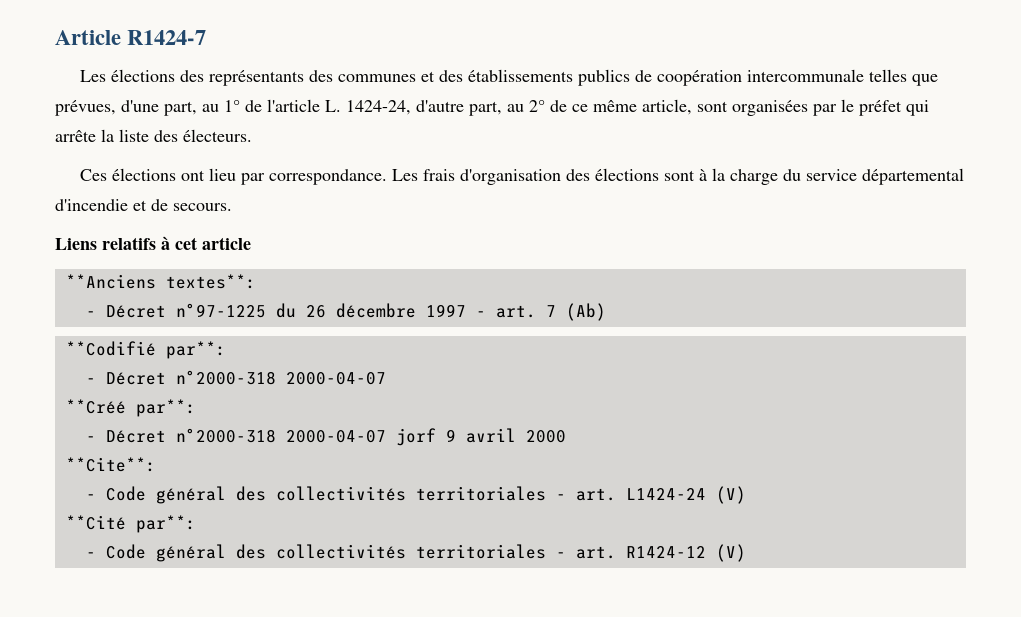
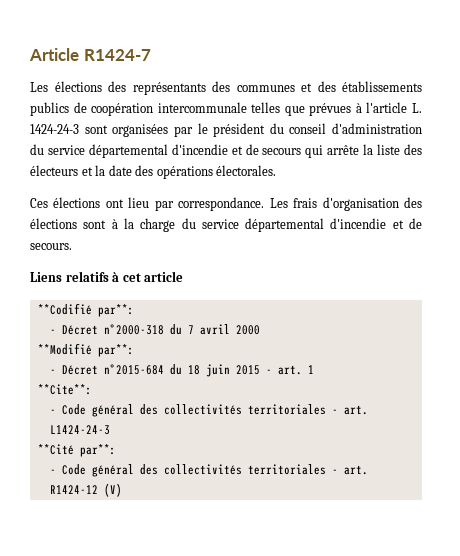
[55,99,902,116] prévues, d'une part, au 1° de l'article L. 1424-24, d'autre part, au 2° de ce même article, sont organisées par le préfet -> [309,102,422,116] [30,123,422,137] [30,144,302,158] prévues à l'article L. 1424-24-3 sont organisées par le président du conseil d'administration du service départemental d'incendie et de secours
[183,129,252,142] électeurs. -> [30,165,277,179] électeurs et la date des opérations électorales.
[65,274,256,289] [85,303,606,321] // **Anciens textes**: // - Décret n°97-1225 du 26 décembre 1997 - art. 7 (Ab) -> (184, 276) none
[285,372,386,385] [65,399,196,417] [85,428,566,446] 2000-04-07 // **Créé par**: // - Décret n°2000-318 2000-04-07 jorf 9 avril 2000 -> [169,324,260,335] [37,343,134,357] [49,364,314,377] du 7 avril 2000 // **Modifié par**: // - Décret n°2015-684 du 18 juin 2015 - art. 1
[625,486,746,504] L1424-24 (V) -> [49,425,110,435] L1424-24-3

